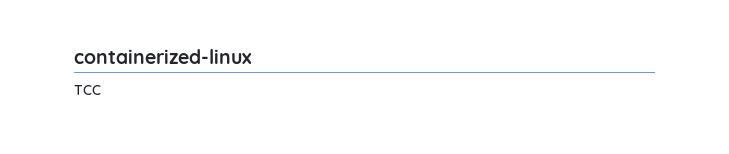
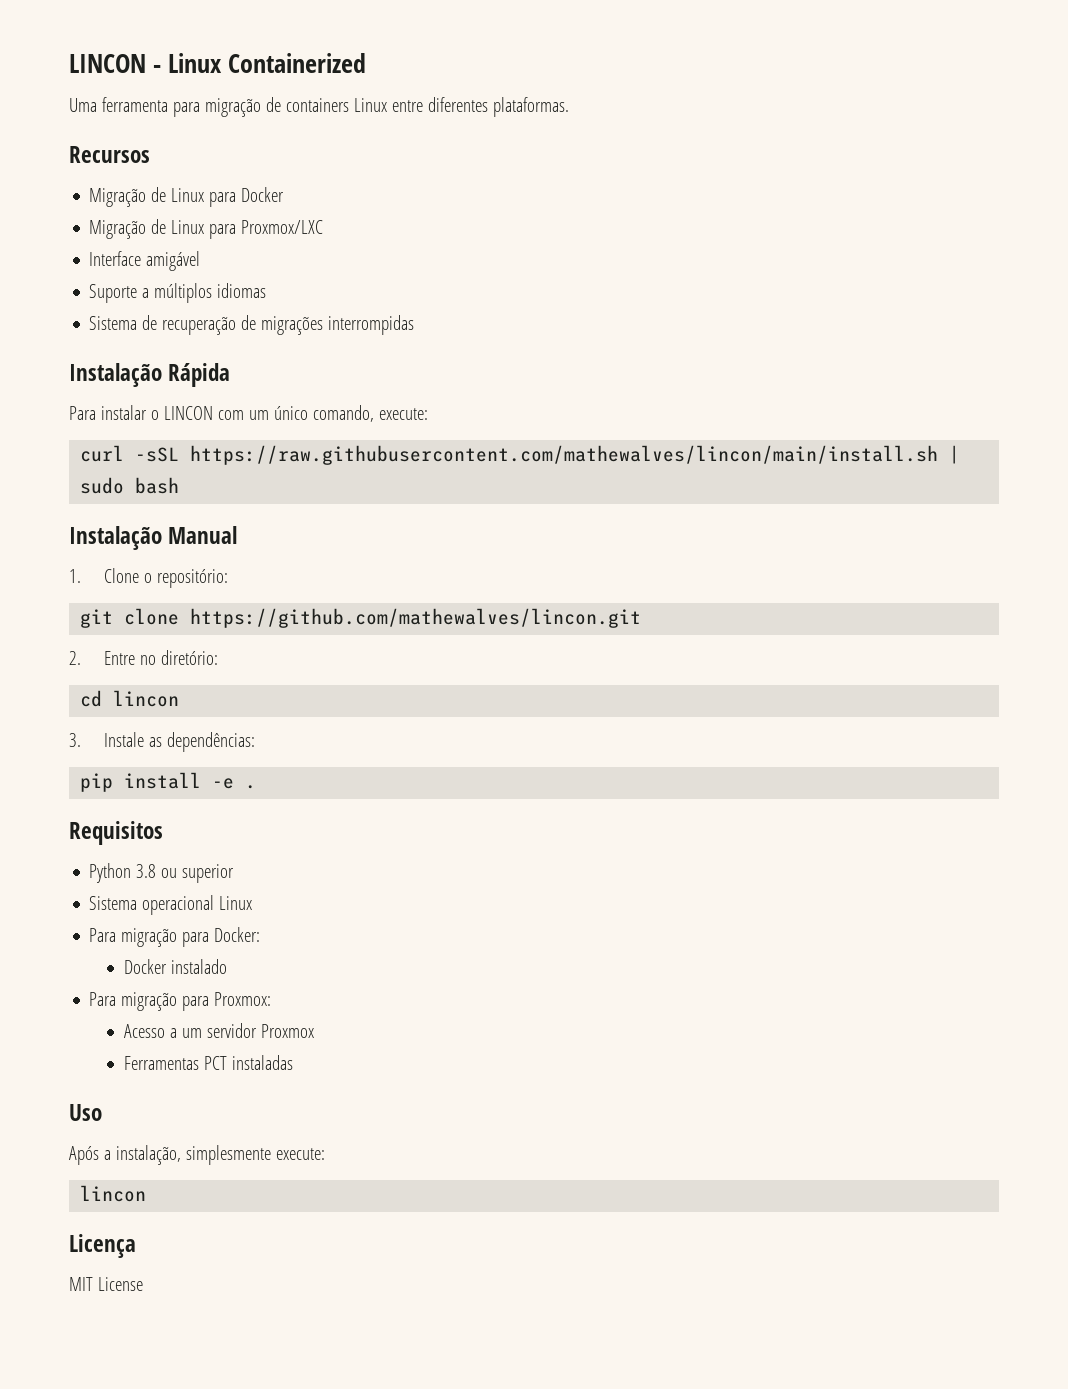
[74,49,252,64] [74,85,101,95] containerized-linux // TCC -> [69,53,367,73] [69,97,569,117] [69,146,150,163] [89,187,285,207] [89,219,324,239] [89,251,201,271] [89,283,267,303] [89,315,415,335] [69,363,231,387] [69,405,428,422] [80,445,961,465] [80,477,180,494] [69,526,238,550] [69,568,228,588] [80,608,642,628] [69,650,218,665] [80,690,180,707] [69,732,255,752] [80,772,257,792] [69,821,163,845] [89,863,235,883] [89,895,253,915] [89,927,261,947] [123,959,227,974] [89,992,272,1011] [123,1023,314,1038] [123,1055,293,1070] [69,1104,102,1121] [69,1145,325,1165] [80,1185,147,1202] [69,1234,136,1258] [69,1277,143,1291] LINCON - Linux Containerized // Uma ferramenta para migração de containers Linux entre diferentes plataformas. // Recursos // Migração de Linux para Docker // Migração de Linux para Proxmox/LXC // Interface amigável // Suporte a múltiplos idiomas // Sistema de recuperação de migrações interrompidas // Instalação Rápida // Para instalar o LINCON com um único comando, execute: // curl -sSL https://raw.githubusercontent.com/mathewalves/lincon/main/install.sh | sudo bash // Instalação Manual // 1. Clone o repositório: // git clone https://github.com/mathewalves/lincon.git // 2. Entre no diretório: // cd lincon // 3. Instale as dependências: // pip install -e . // Requisitos // Python 3.8 ou superior // Sistema operacional Linux // Para migração para Docker: // Docker instalado // Para migração para Proxmox: // Acesso a um servidor Proxmox // Ferramentas PCT instaladas // Uso // Após a instalação, simplesmente execute: // lincon // Licença // MIT License

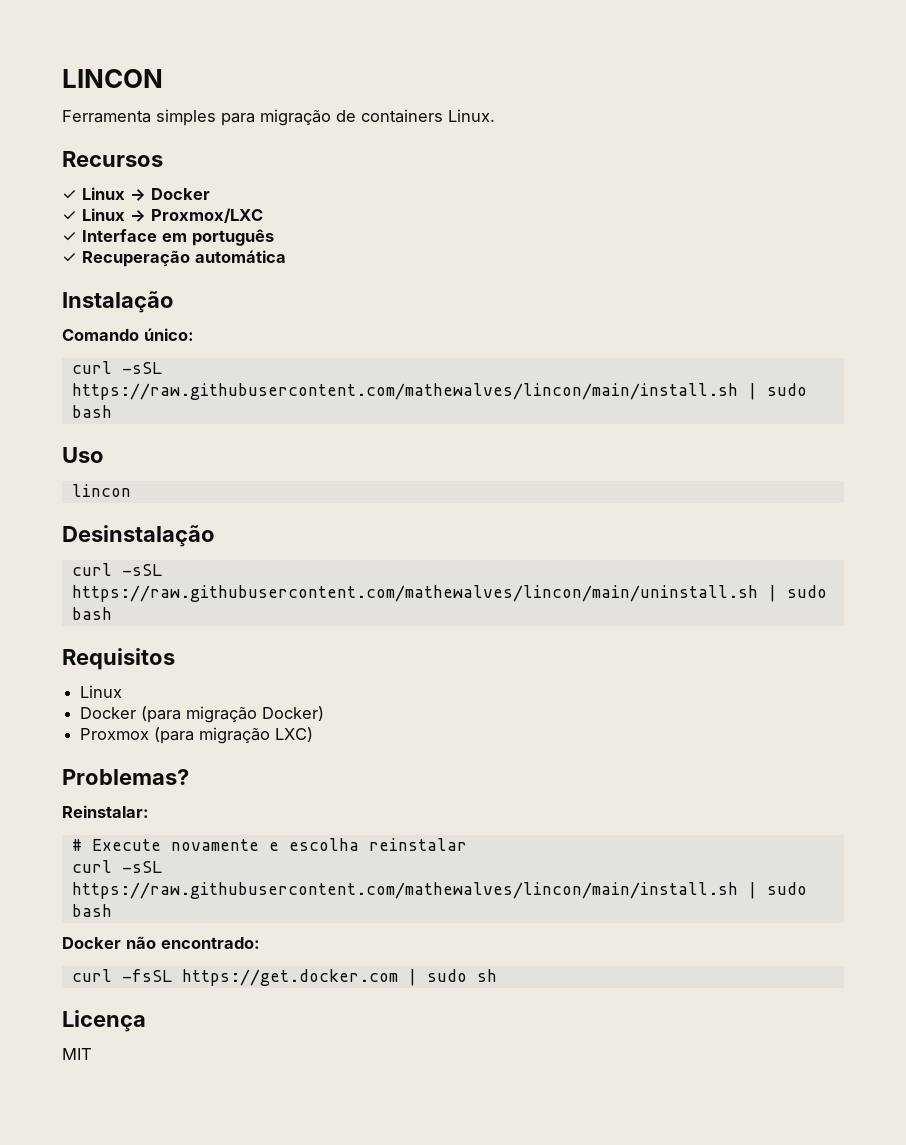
[69,53,367,73] [69,97,569,117] [69,146,150,163] [89,187,285,207] [89,219,324,239] [89,251,201,271] [89,283,267,303] [89,315,415,335] [69,363,231,387] [69,405,428,422] [80,445,961,465] [80,477,180,494] [69,526,238,550] [69,568,228,588] [80,608,642,628] [69,650,218,665] [80,690,180,707] [69,732,255,752] [80,772,257,792] [69,821,163,845] [89,863,235,883] [89,895,253,915] [89,927,261,947] [123,959,227,974] [89,992,272,1011] [123,1023,314,1038] [123,1055,293,1070] [69,1104,102,1121] [69,1145,325,1165] [80,1185,147,1202] LINCON - Linux Containerized // Uma ferramenta para migração de containers Linux entre diferentes plataformas. // Recursos // Migração de Linux para Docker // Migração de Linux para Proxmox/LXC // Interface amigável // Suporte a múltiplos idiomas // Sistema de recuperação de migrações interrompidas // Instalação Rápida // Para instalar o LINCON com um único comando, execute: // curl -sSL https://raw.githubusercontent.com/mathewalves/lincon/main/install.sh | sudo bash // Instalação Manual // 1. Clone o repositório: // git clone https://github.com/mathewalves/lincon.git // 2. Entre no diretório: // cd lincon // 3. Instale as dependências: // pip install -e . // Requisitos // Python 3.8 ou superior // Sistema operacional Linux // Para migração para Docker: // Docker instalado // Para migração para Proxmox: // Acesso a um servidor Proxmox // Ferramentas PCT instaladas // Uso // Após a instalação, simplesmente execute: // lincon -> [62,69,163,88] [62,109,495,126] [62,151,163,167] [62,187,210,201] [62,208,263,223] [62,229,274,246] [62,250,286,267] [62,291,174,313] [62,328,194,341] [71,361,162,374] [71,383,807,400] [71,405,112,418] [62,447,104,463] [71,484,131,497] [62,525,215,547] [71,563,162,576] [71,585,827,602] [71,607,112,620] [62,648,175,670] [80,685,123,698] [80,706,325,723] [80,727,314,744] [62,769,189,785] [62,805,149,818] [71,838,467,851] [71,860,162,873] [71,882,807,899] [71,904,112,917] [62,936,260,949] [71,969,497,986] LINCON // Ferramenta simples para migração de containers Linux. // Recursos // ✓ Linux → Docker // ✓ Linux → Proxmox/LXC // ✓ Interface em português // ✓ Recuperação automática // Instalação // Comando único: // curl -sSL https://raw.githubusercontent.com/mathewalves/lincon/main/install.sh | sudo bash // Uso // lincon // Desinstalação // curl -sSL https://raw.githubusercontent.com/mathewalves/lincon/main/uninstall.sh | sudo bash // Requisitos // Linux // Docker (para migração Docker) // Proxmox (para migração LXC) // Problemas? // Reinstalar: // # Execute novamente e escolha reinstalar // curl -sSL https://raw.githubusercontent.com/mathewalves/lincon/main/install.sh | sudo bash // Docker não encontrado: // curl -fsSL https://get.docker.com | sudo sh
[97,1277,143,1291] License -> (92, 1054) none

